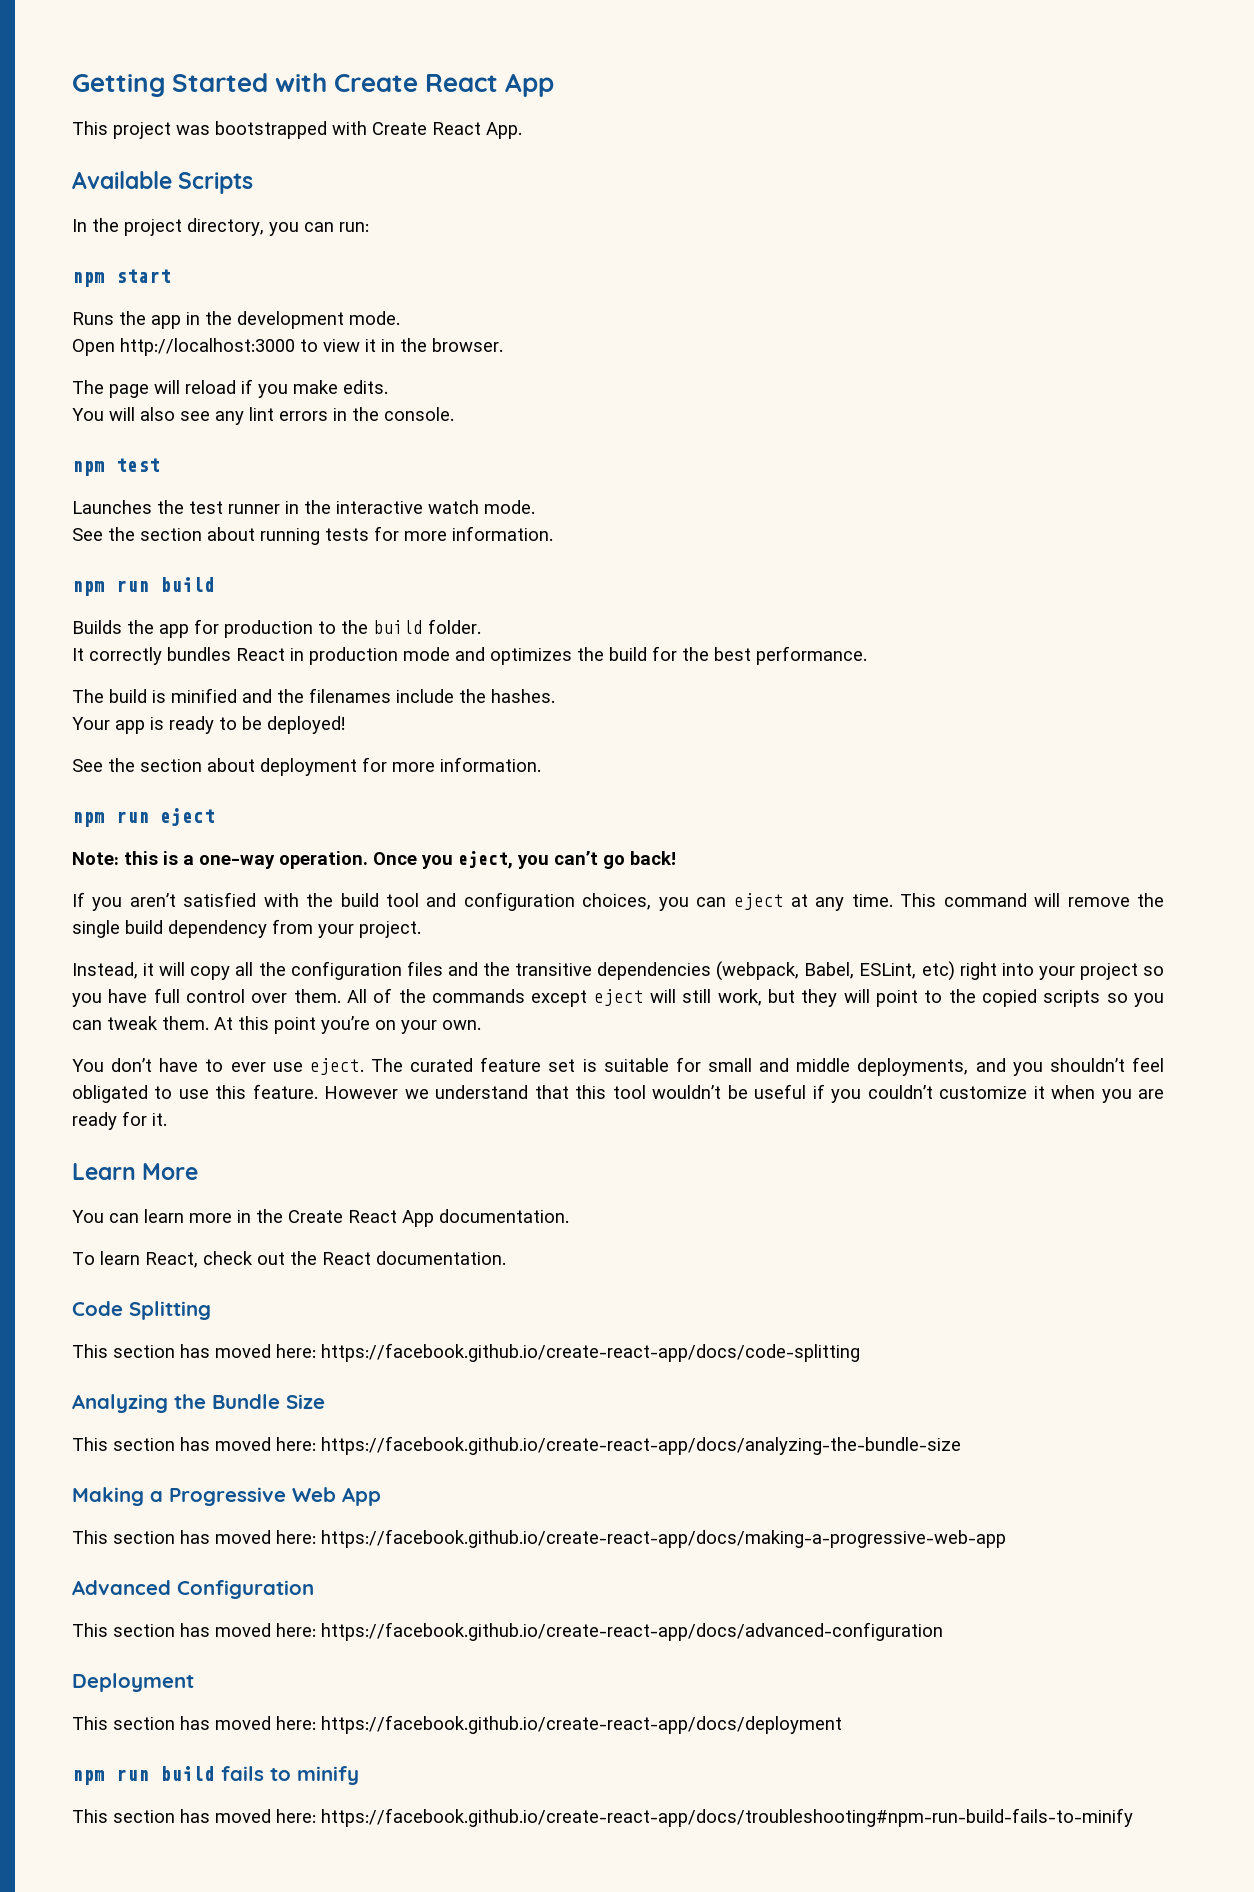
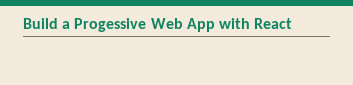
[72,73,555,97] [72,121,522,139] [72,171,254,194] [72,218,369,236] [72,269,171,287] [72,311,400,329] [72,338,503,356] [72,379,388,398] [72,407,454,425] [72,458,160,476] [72,500,535,514] [72,526,553,545] [72,577,215,596] [72,619,481,638] [72,646,867,665] [72,688,555,703] [72,716,345,734] [72,757,541,776] [72,808,215,827] [72,851,676,869] [72,892,1165,911] [72,919,421,938] [72,961,1164,981] [72,988,1165,1007] [72,1016,481,1034] [72,1057,1164,1076] [72,1084,1164,1103] [72,1111,167,1130] [72,1163,199,1180] [72,1209,569,1227] [72,1251,506,1268] [72,1301,211,1320] [72,1343,860,1362] [72,1394,325,1413] [72,1436,961,1455] [72,1487,381,1506] [72,1529,1006,1548] [72,1580,314,1599] [72,1622,943,1641] [72,1673,194,1692] [72,1715,842,1734] [72,1766,359,1785] [72,1808,1133,1827] Getting Started with Create React App // This project was bootstrapped with Create React App. // Available Scripts // In the project directory, you can run: // npm start // Runs the app in the development mode. // Open http://localhost:3000 to view it in the browser. // The page will reload if you make edits. // You will also see any lint errors in the console. // npm test // Launches the test runner in the interactive watch mode. // See the section about running tests for more information. // npm run build // Builds the app for production to the build folder. // It correctly bundles React in production mode and optimizes the build for the best performance. // The build is minified and the filenames include the hashes. // Your app is ready to be deployed! // See the section about deployment for more information. // npm run eject // Note: this is a one-way operation. Once you eject, you can’t go back! // If you aren’t satisfied with the build tool and configuration choices, you can eject at any time. This command will remove the single build dependency from your project. // Instead, it will copy all the configuration files and the transitive dependencies (webpack, Babel, ESLint, etc) right into your project so you have full control over them. All of the commands except eject will still work, but they will point to the copied scripts so you can tweak them. At this point you’re on your own. // You don’t have to ever use eject. The curated feature set is suitable for small and middle deployments, and you shouldn’t feel obligated to use this feature. However we understand that this tool wouldn’t be useful if you couldn’t customize it when you are ready for it. // Learn More // You can learn more in the Create React App documentation. // To learn React, check out the React documentation. // Code Splitting // This section has moved here: https://facebook.github.io/create-react-app/docs/code-splitting // Analyzing the Bundle Size // This section has moved here: https://facebook.github.io/create-react-app/docs/analyzing-the-bundle-size // Making a Progressive Web App // This section has moved here: https://facebook.github.io/create-react-app/docs/making-a-progressive-web-app // Advanced Configuration // This section has moved here: https://facebook.github.io/create-react-app/docs/advanced-configuration // Deployment // This section has moved here: https://facebook.github.io/create-react-app/docs/deployment // npm run build fails to minify // This section has moved here: https://facebook.github.io/create-react-app/docs/troubleshooting#npm-run-build-fails-to-minify -> [23,18,293,32] Build a Progessive Web App with React

